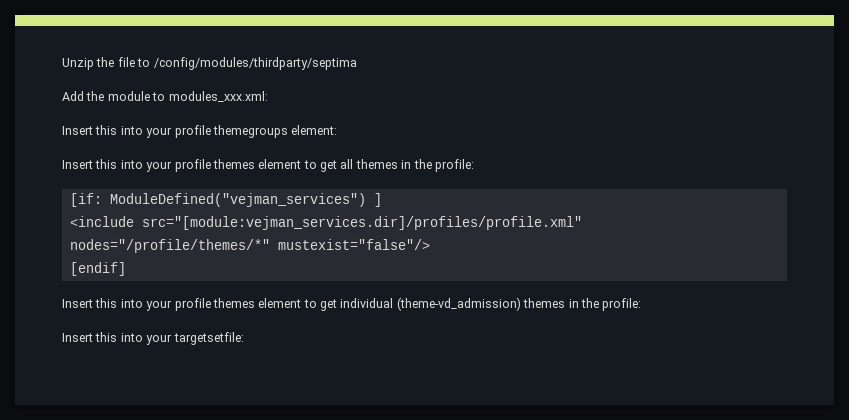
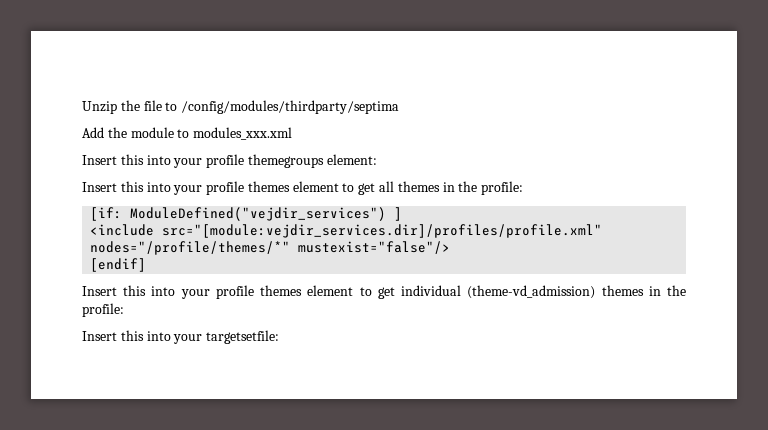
[168,91,268,102] modules_xxx.xml: -> [193,127,293,140] modules_xxx.xml
[109,193,366,207] ModuleDefined("vejman_services") -> [130,207,387,221] ModuleDefined("vejdir_services")
[141,216,582,230] src="[module:vejman_services.dir]/profiles/profile.xml" -> [162,224,603,238] src="[module:vejdir_services.dir]/profiles/profile.xml"

